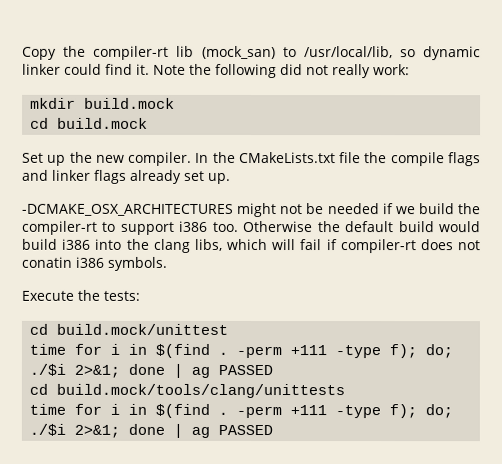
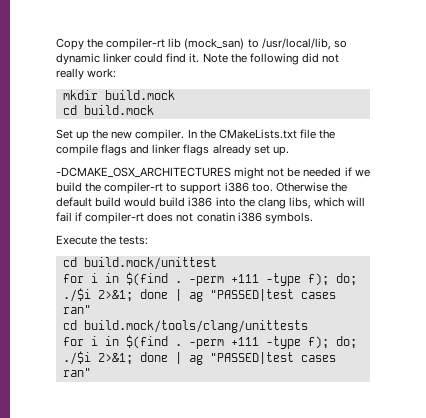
[29,343,67,355] time -> (217, 263) none
[218,364,274,376] PASSED -> [209,289,336,301] [62,305,91,314] "PASSED|test cases ran"
[29,403,67,415] time -> (308, 326) none
[218,424,274,436] PASSED -> [209,352,336,364] [62,368,91,377] "PASSED|test cases ran"

